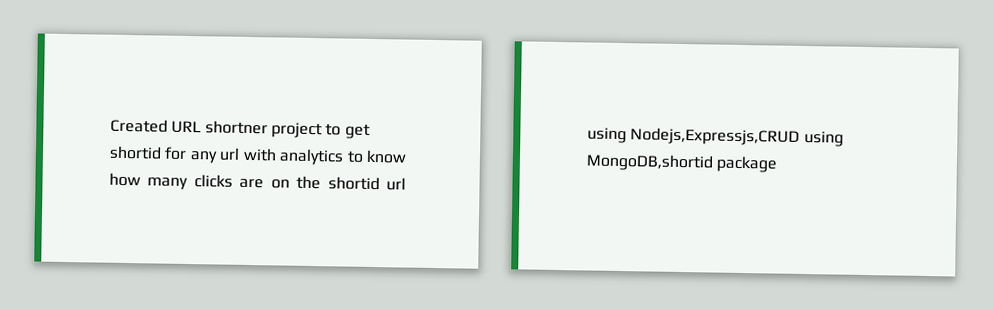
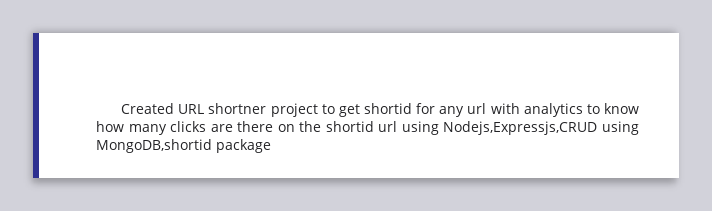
(265, 183) none -> [237,121,274,132] there

